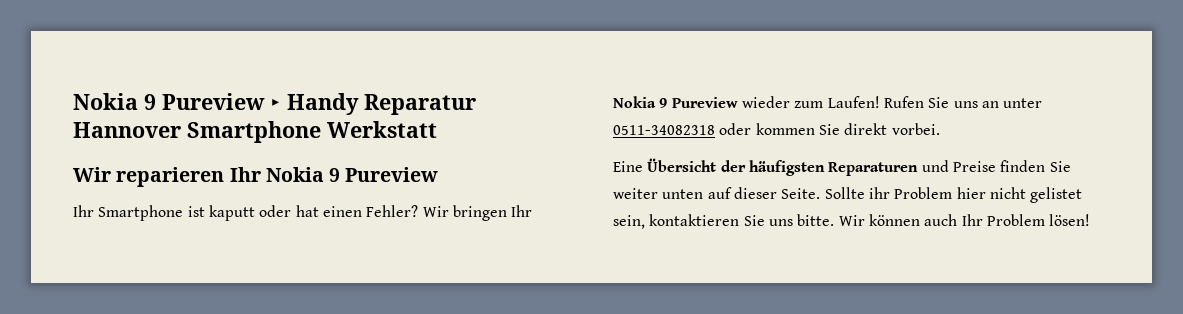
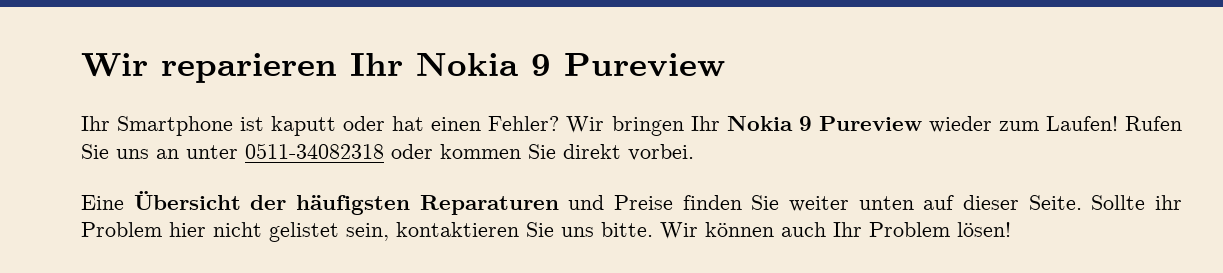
[73,93,476,115] [73,121,437,143] Nokia 9 Pureview ‣ Handy Reparatur Hannover Smartphone Werkstatt // -> (81, 65) none

